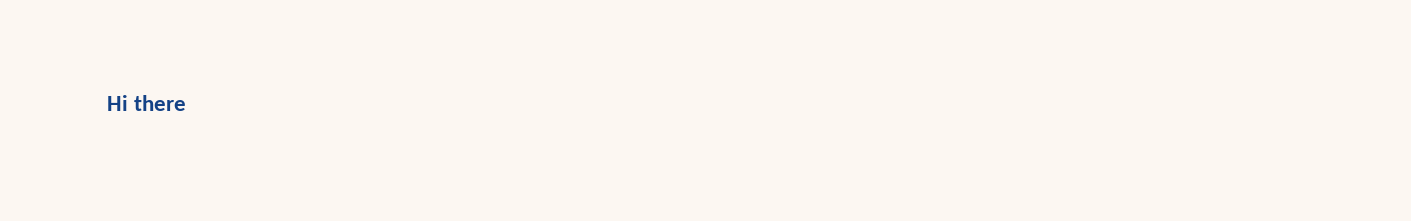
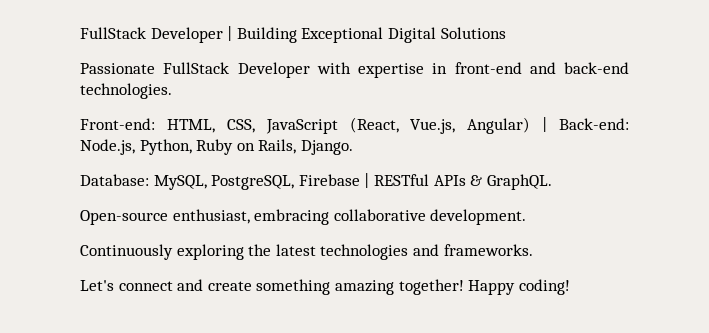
[107,95,187,111] Hi there -> [80,26,506,43] [80,62,629,78] [80,83,172,99] [80,117,629,134] [80,139,353,155] [80,173,552,190] [80,209,527,225] [80,244,533,260] [80,279,570,295] FullStack Developer | Building Exceptional Digital Solutions // Passionate FullStack Developer with expertise in front-end and back-end technologies. // Front-end: HTML, CSS, JavaScript (React, Vue.js, Angular) | Back-end: Node.js, Python, Ruby on Rails, Django. // Database: MySQL, PostgreSQL, Firebase | RESTful APIs & GraphQL. // Open-source enthusiast, embracing collaborative development. // Continuously exploring the latest technologies and frameworks. // Let's connect and create something amazing together! Happy coding!

